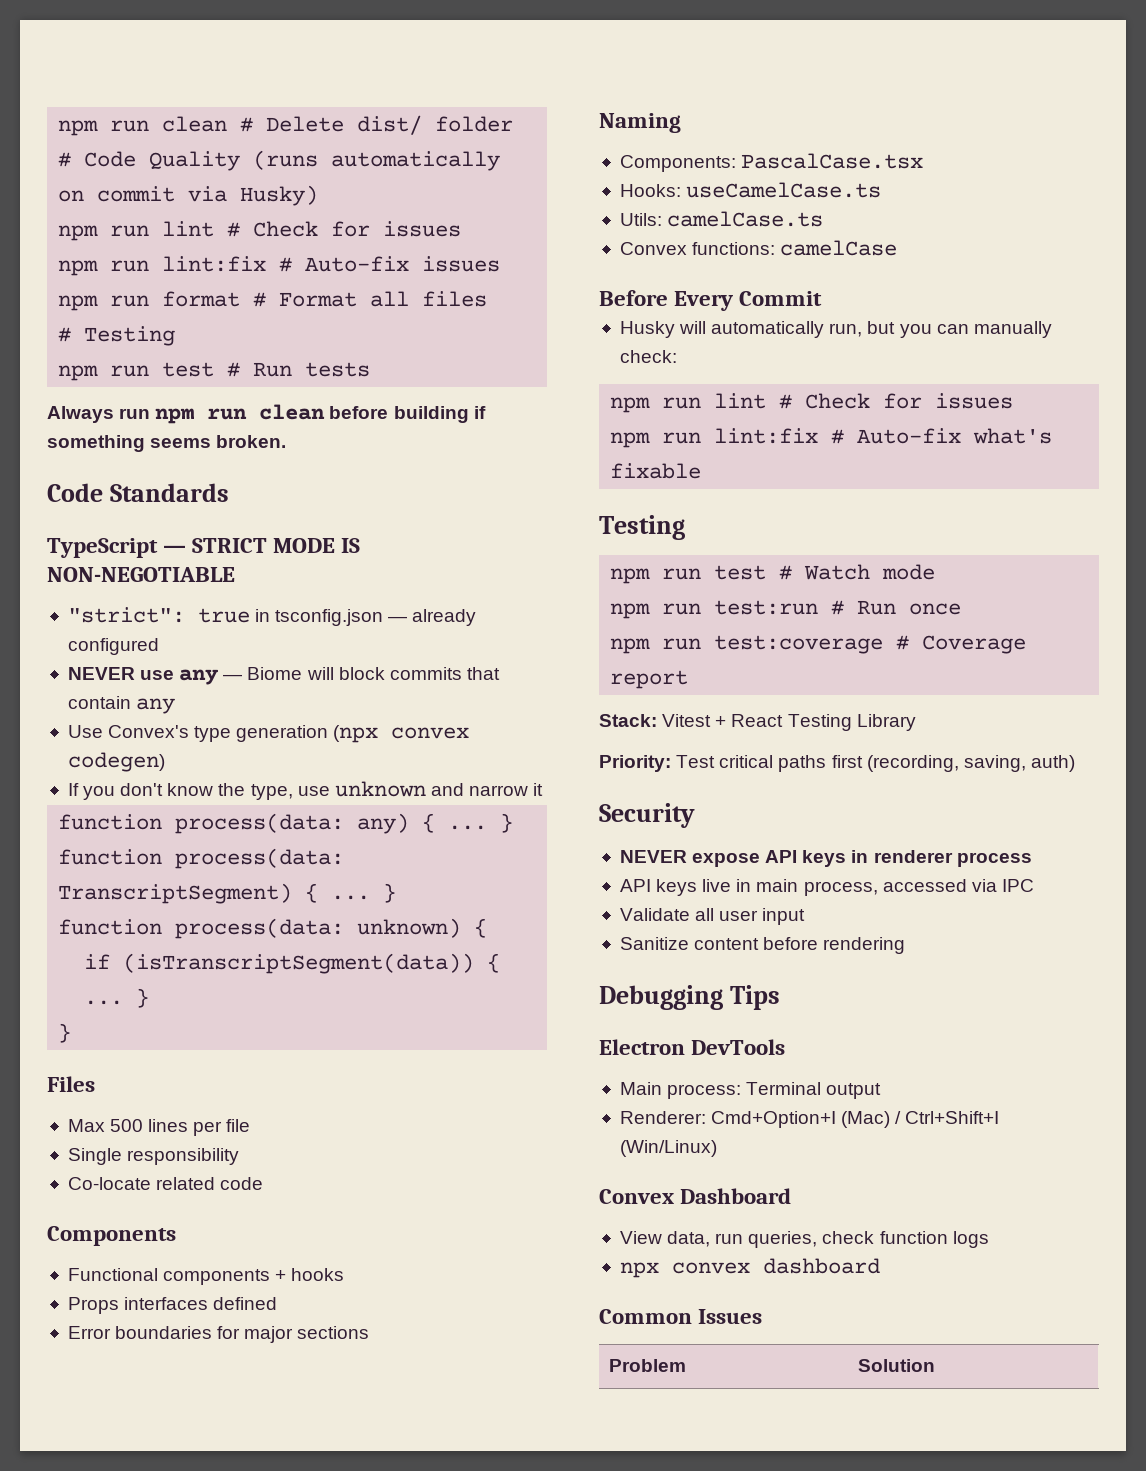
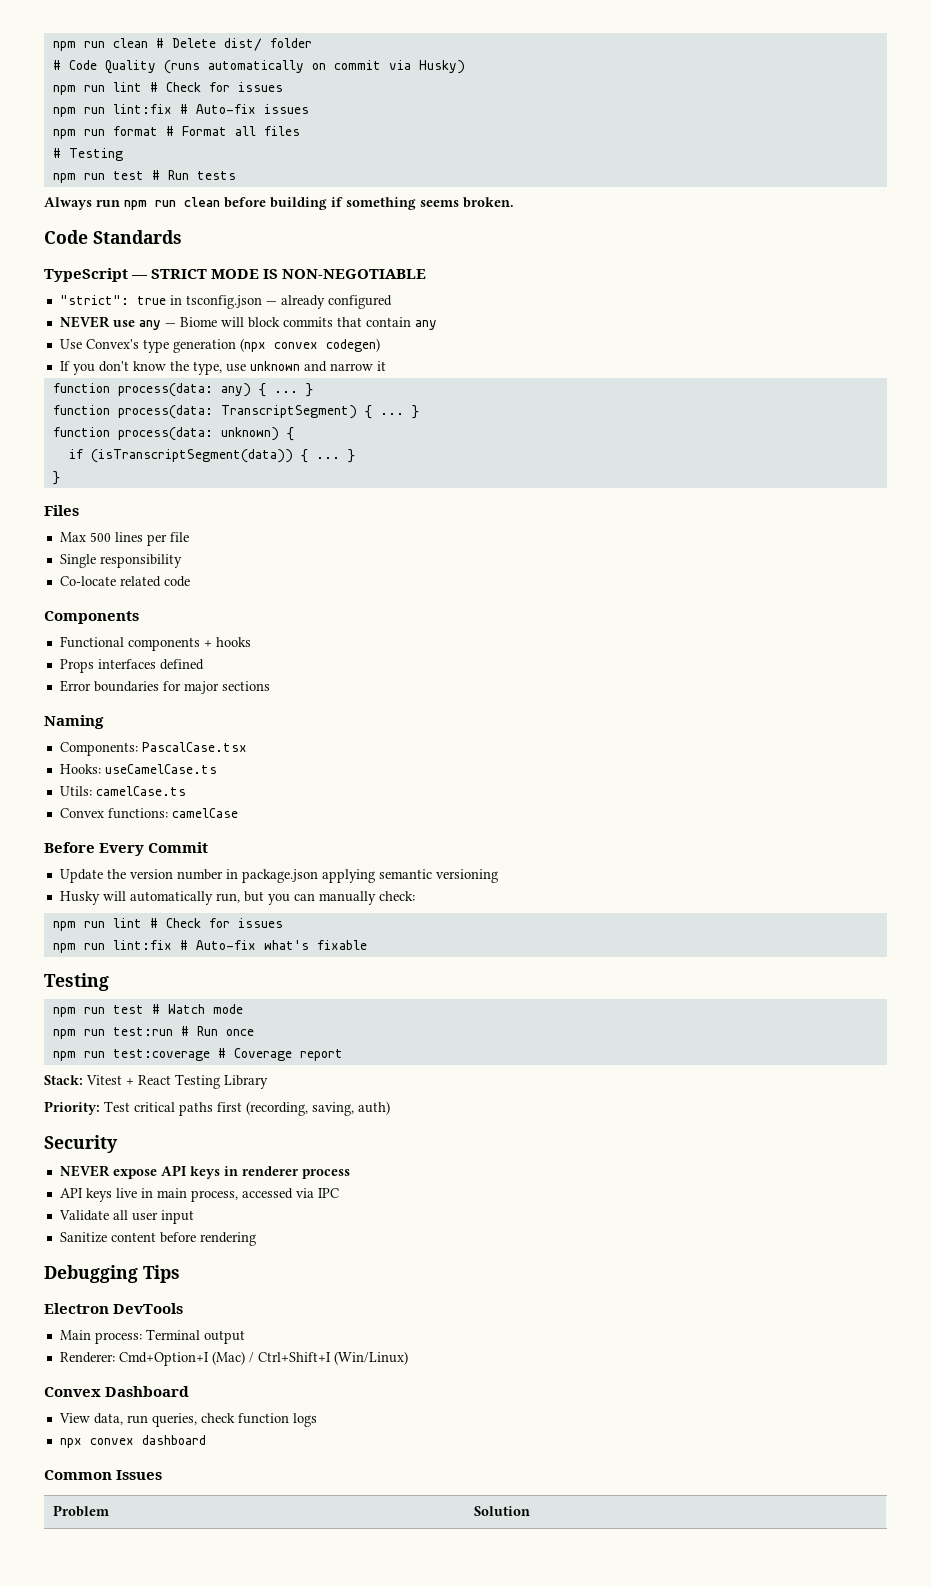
(823, 298) none -> [59,869,498,883] // Update the version number in package.json applying semantic versioning

